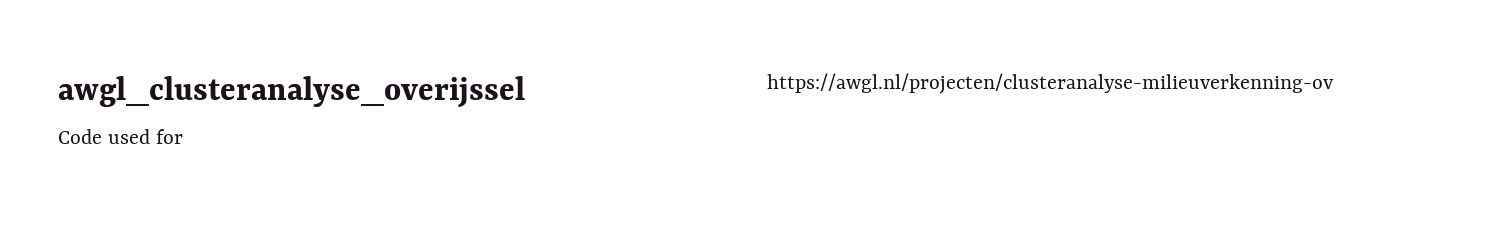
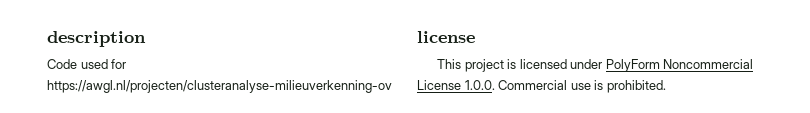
[58,76,525,108] awgl_clusteranalyse_overijssel -> [47,31,146,47] description
(1334, 83) none -> [417,31,475,43] [437,59,754,72] [417,80,666,93] // license // This project is licensed under PolyForm Noncommercial License 1.0.0. Commercial use is prohibited.

